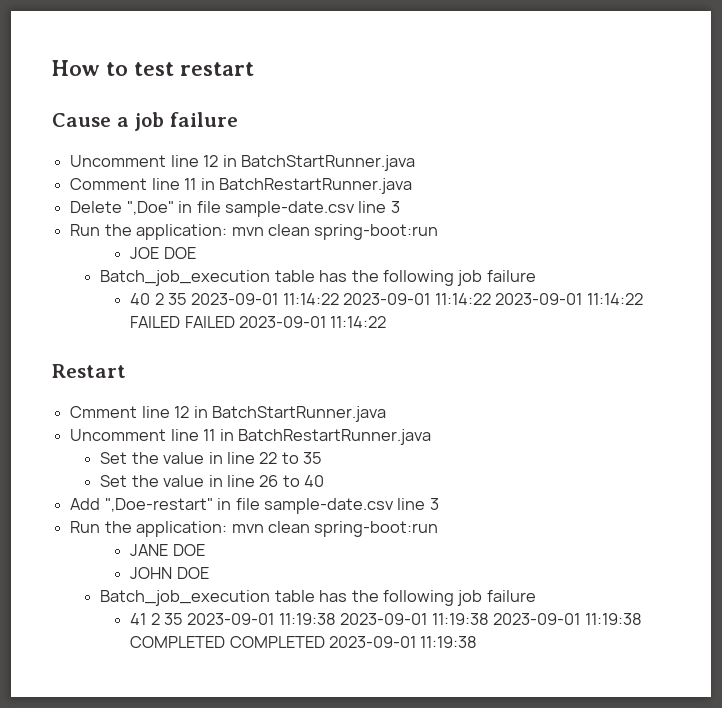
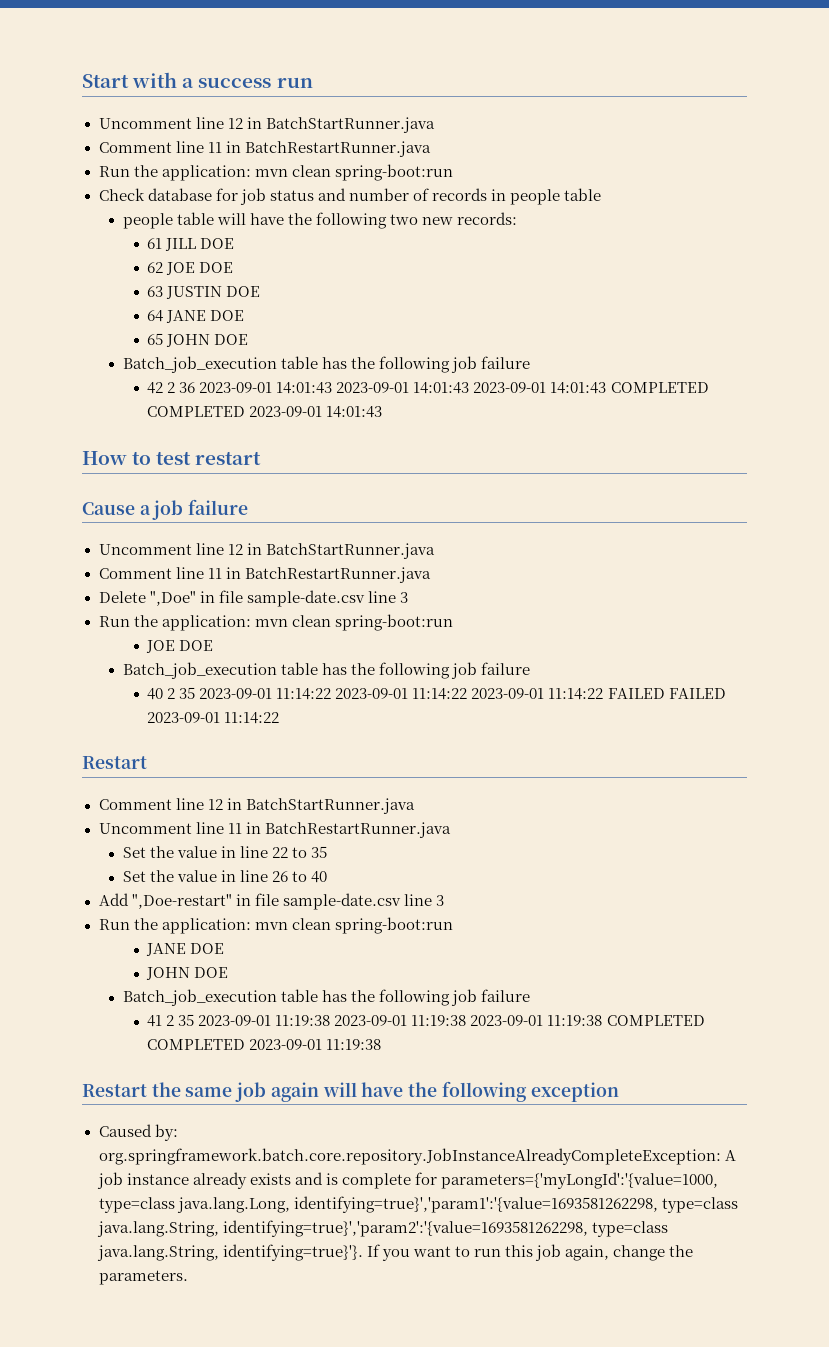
(52, 68) none -> [82,72,313,88] [98,117,435,133] [98,141,431,157] [98,164,453,181] [98,188,602,205] [122,212,518,229] [147,238,235,251] [147,262,234,275] [147,286,261,299] [147,310,245,323] [147,333,249,347] [122,356,531,373] [147,382,709,394] [147,406,383,418] Start with a success run // Uncomment line 12 in BatchStartRunner.java // Comment line 11 in BatchRestartRunner.java // Run the application: mvn clean spring-boot:run // Check database for job status and number of records in people table // people table will have the following two new records: // 61 JILL DOE // 62 JOE DOE // 63 JUSTIN DOE // 64 JANE DOE // 65 JOHN DOE // Batch_job_execution table has the following job failure // 42 2 36 2023-09-01 14:01:43 2023-09-01 14:01:43 2023-09-01 14:01:43 COMPLETED COMPLETED 2023-09-01 14:01:43 //
[70,406,138,418] Cmment -> [98,799,172,810] Comment
(478, 642) none -> [82,1081,619,1102] [98,1124,178,1141] [98,1148,736,1165] [96,1172,718,1189] [98,1196,738,1213] [96,1220,668,1237] [96,1244,694,1261] [98,1270,188,1285] // Restart the same job again will have the following exception // Caused by: org.springframework.batch.core.repository.JobInstanceAlreadyCompleteException: A job instance already exists and is complete for parameters={'myLongId':'{value=1000, type=class java.lang.Long, identifying=true}','param1':'{value=1693581262298, type=class java.lang.String, identifying=true}','param2':'{value=1693581262298, type=class java.lang.String, identifying=true}'}. If you want to run this job again, change the parameters.

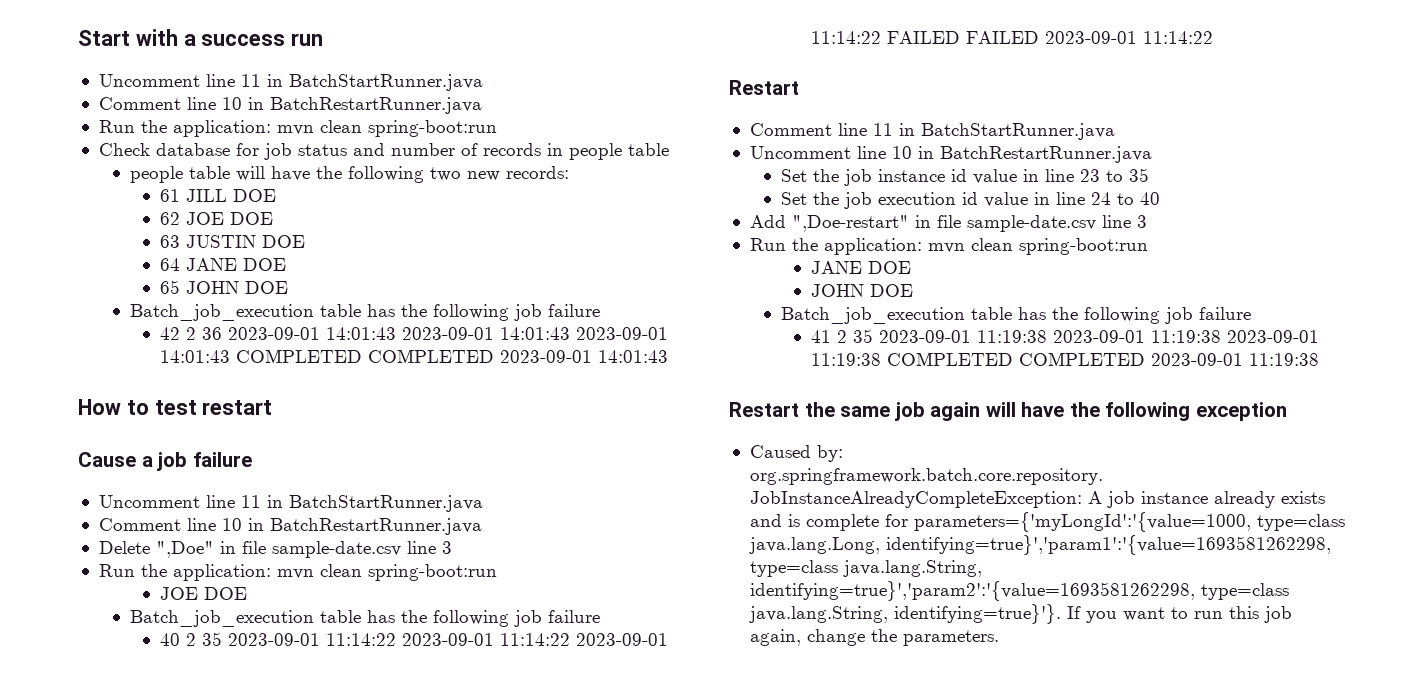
[227,117,435,133] [98,141,222,153] 12 in BatchStartRunner.java // Comment line 11 -> [240,74,483,91] [98,97,242,110] 11 in BatchStartRunner.java // Comment line 10
[227,543,435,559] [98,567,222,579] 12 in BatchStartRunner.java // Comment line 11 -> [240,495,483,512] [98,518,242,531] 11 in BatchStartRunner.java // Comment line 10
[207,799,223,810] 12 -> [872,123,893,136] 11
[227,823,242,834] 11 -> [891,146,912,159] 10
[176,846,289,858] value in line 22 -> [843,169,1100,186] job instance id value in line 23
[176,870,289,882] value in line 26 -> [843,192,1111,209] job execution id value in line 24

